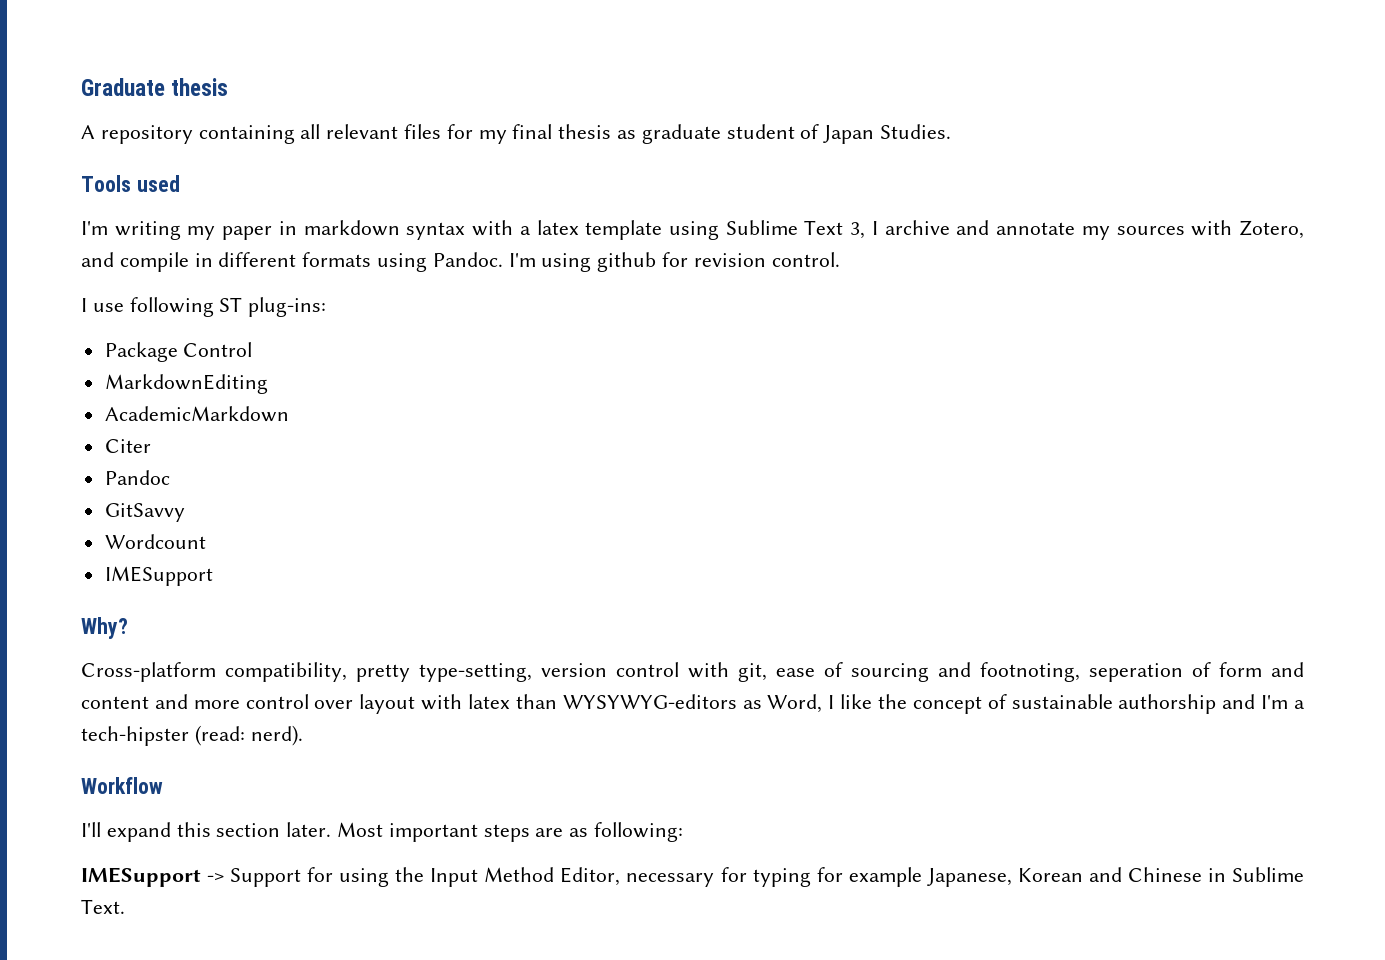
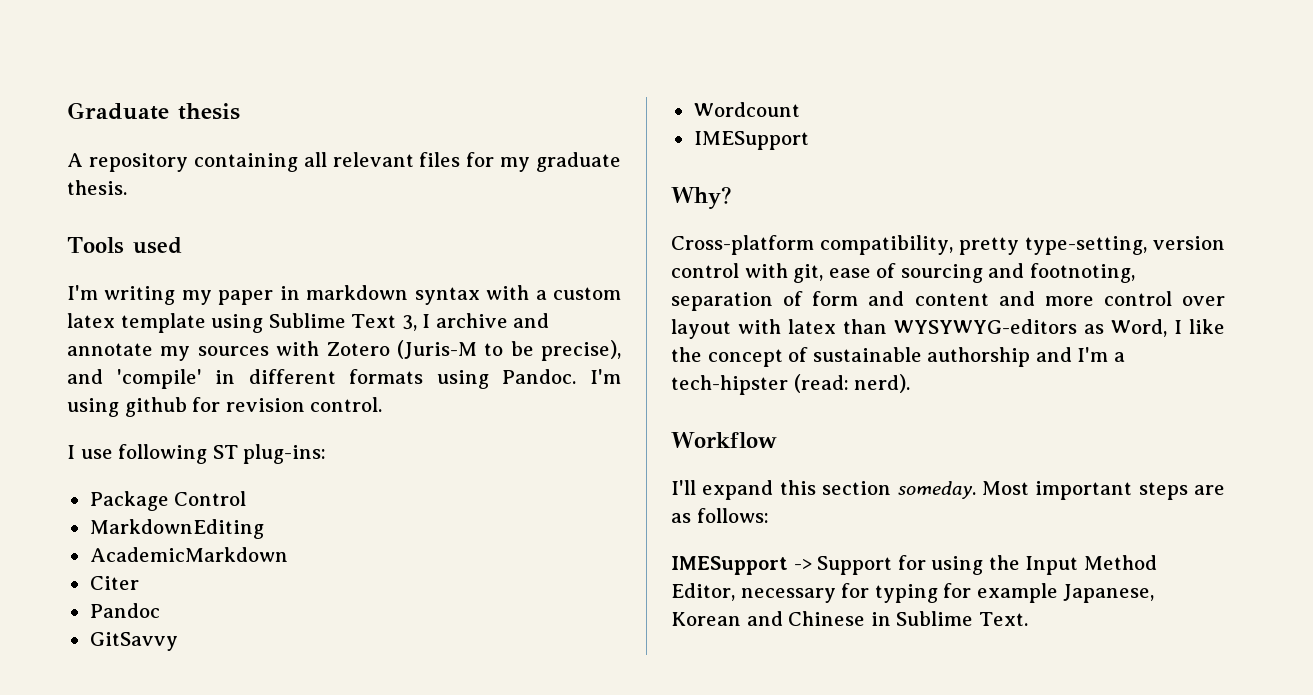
[512,124,952,144] final thesis as graduate student of Japan Studies. -> [536,152,621,172] [67,180,127,195] graduate thesis.
(531, 230) none -> [553,287,622,300] custom
[1239,220,1305,239] [81,252,189,272] Zotero, and compile -> [326,340,621,361] [67,369,202,389] Zotero (Juris-M to be precise), and 'compile'
[1089,663,1183,682] seperation -> [671,292,773,311] separation
[286,822,332,837] later. -> [897,481,976,499] someday.
[594,822,684,842] following: -> [696,508,769,523] follows:

